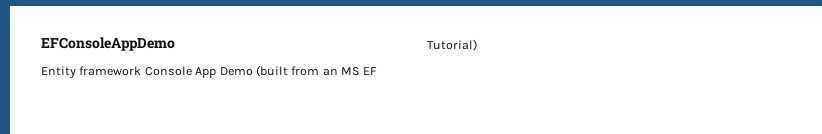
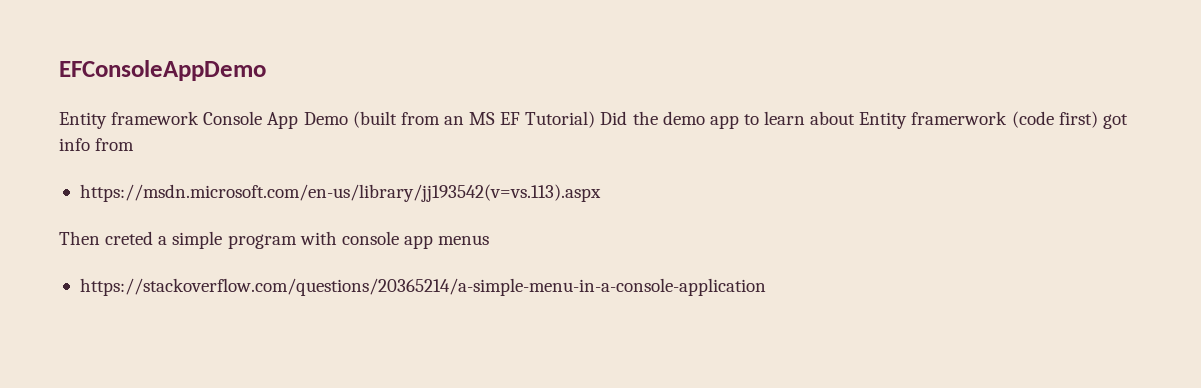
(477, 45) none -> [600,111,1128,129] [59,138,135,151] [79,184,601,202] [59,231,490,249] [79,278,766,296] Did the demo app to learn about Entity framerwork (code first) got info from // https://msdn.microsoft.com/en-us/library/jj193542(v=vs.113).aspx // Then creted a simple program with console app menus // https://stackoverflow.com/questions/20365214/a-simple-menu-in-a-console-application

